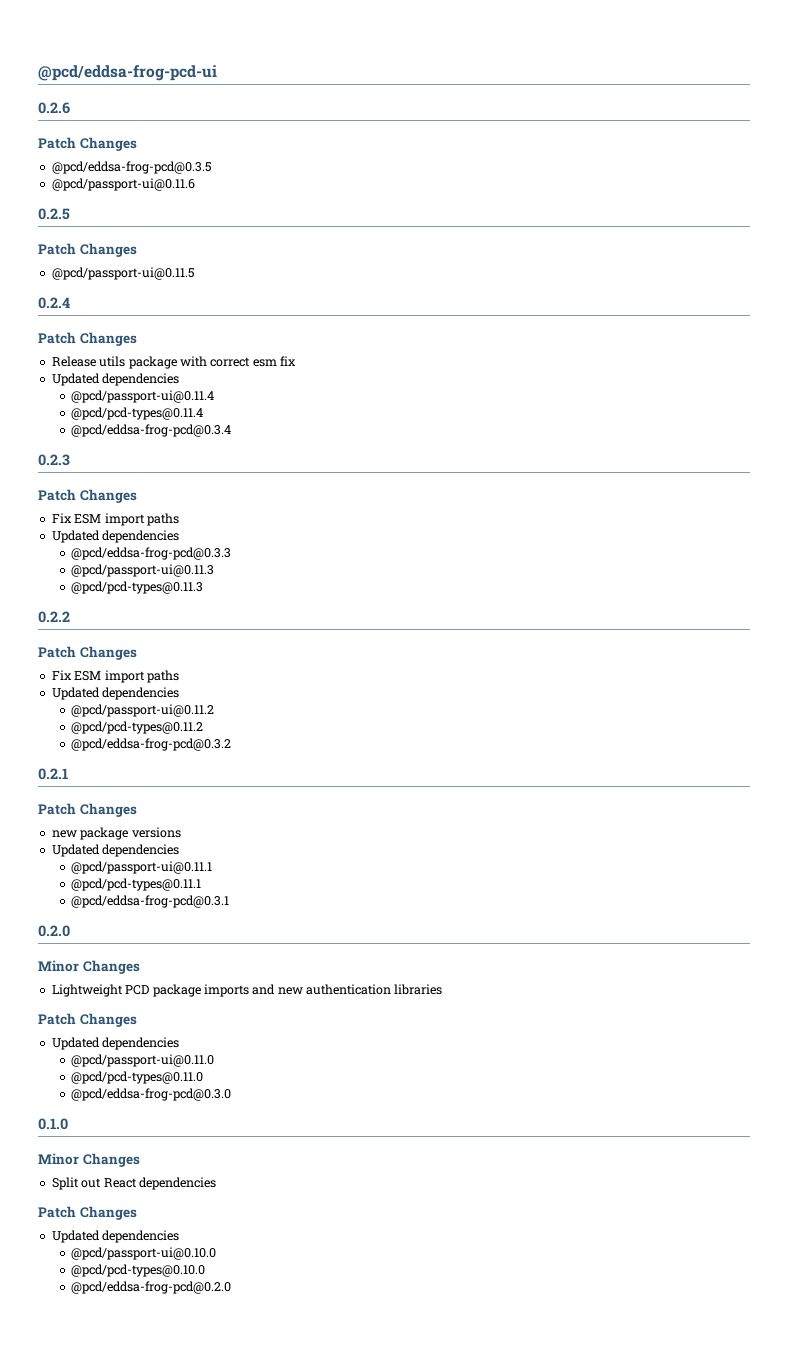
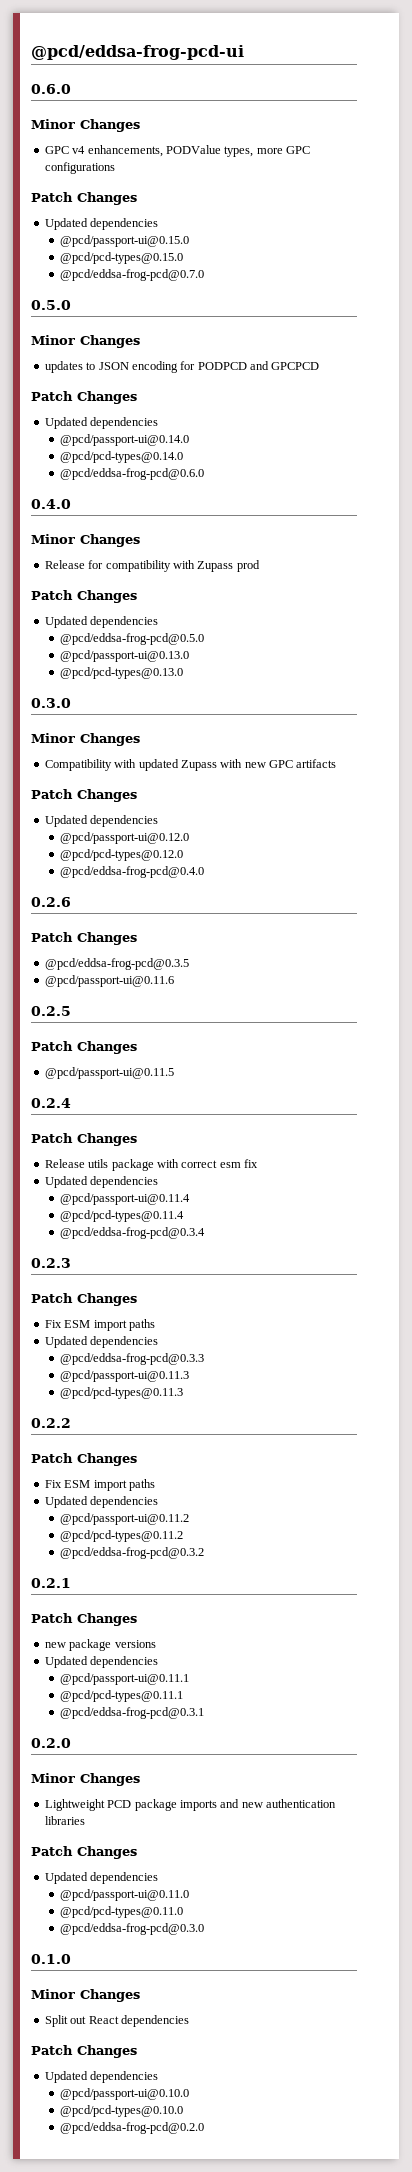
(217, 73) none -> [31,84,71,94] [31,119,140,132] [44,145,310,157] [44,162,115,174] [31,192,137,205] [44,218,159,230] [60,235,190,247] [60,252,184,264] [60,269,205,281] [31,300,71,310] [31,335,140,348] [44,361,320,373] [31,391,137,404] [44,417,159,429] [60,434,190,446] [60,451,184,463] [60,468,205,480] [31,499,71,509] [31,534,140,547] [44,560,260,572] [31,590,137,603] [44,616,159,628] [60,633,205,645] [60,650,190,662] [60,667,184,679] [31,698,71,708] [31,733,140,746] [44,759,337,771] [31,789,137,802] [44,815,159,827] [60,832,190,844] [60,849,184,861] [60,866,205,878] // 0.6.0 // Minor Changes // GPC v4 enhancements, PODValue types, more GPC configurations // Patch Changes // Updated dependencies // @pcd/passport-ui@0.15.0 // @pcd/pcd-types@0.15.0 // @pcd/eddsa-frog-pcd@0.7.0 // 0.5.0 // Minor Changes // updates to JSON encoding for PODPCD and GPCPCD // Patch Changes // Updated dependencies // @pcd/passport-ui@0.14.0 // @pcd/pcd-types@0.14.0 // @pcd/eddsa-frog-pcd@0.6.0 // 0.4.0 // Minor Changes // Release for compatibility with Zupass prod // Patch Changes // Updated dependencies // @pcd/eddsa-frog-pcd@0.5.0 // @pcd/passport-ui@0.13.0 // @pcd/pcd-types@0.13.0 // 0.3.0 // Minor Changes // Compatibility with updated Zupass with new GPC artifacts // Patch Changes // Updated dependencies // @pcd/passport-ui@0.12.0 // @pcd/pcd-types@0.12.0 // @pcd/eddsa-frog-pcd@0.4.0

